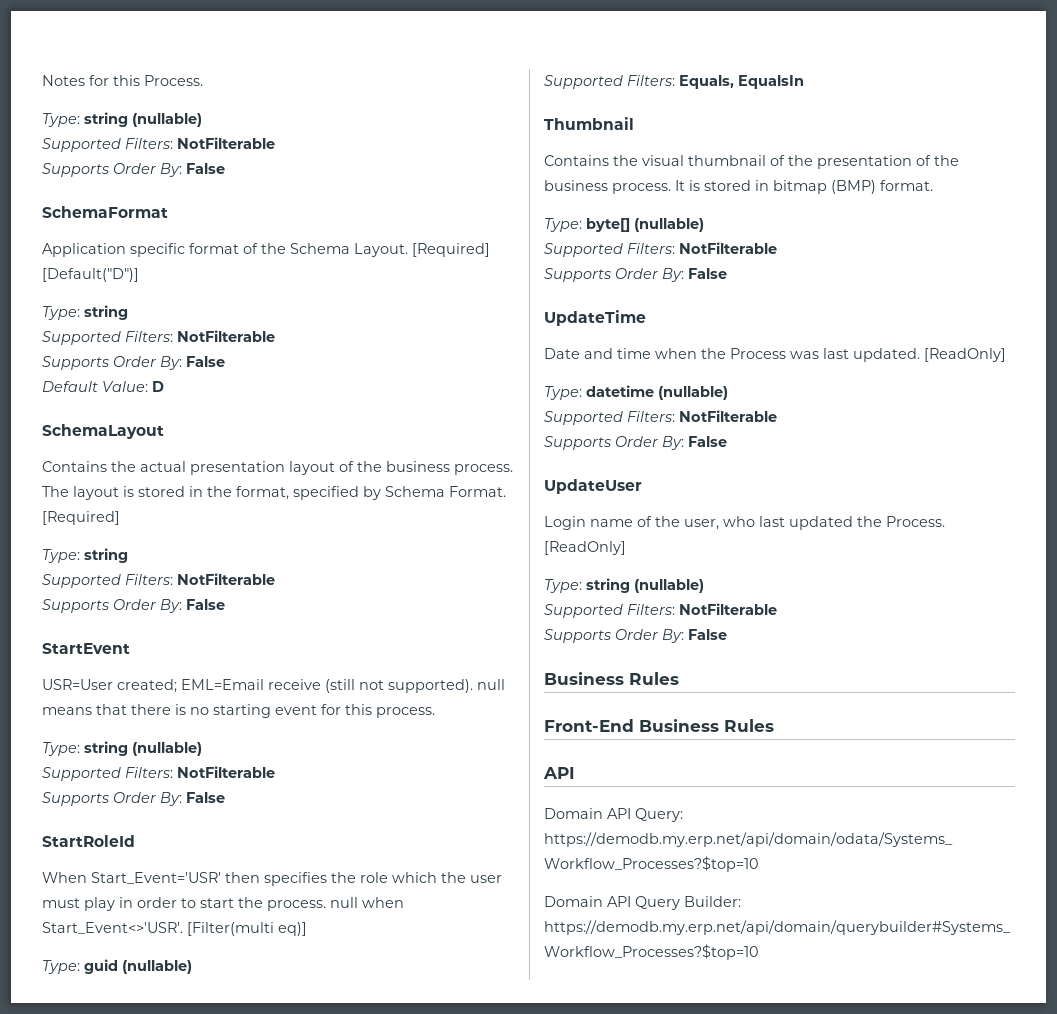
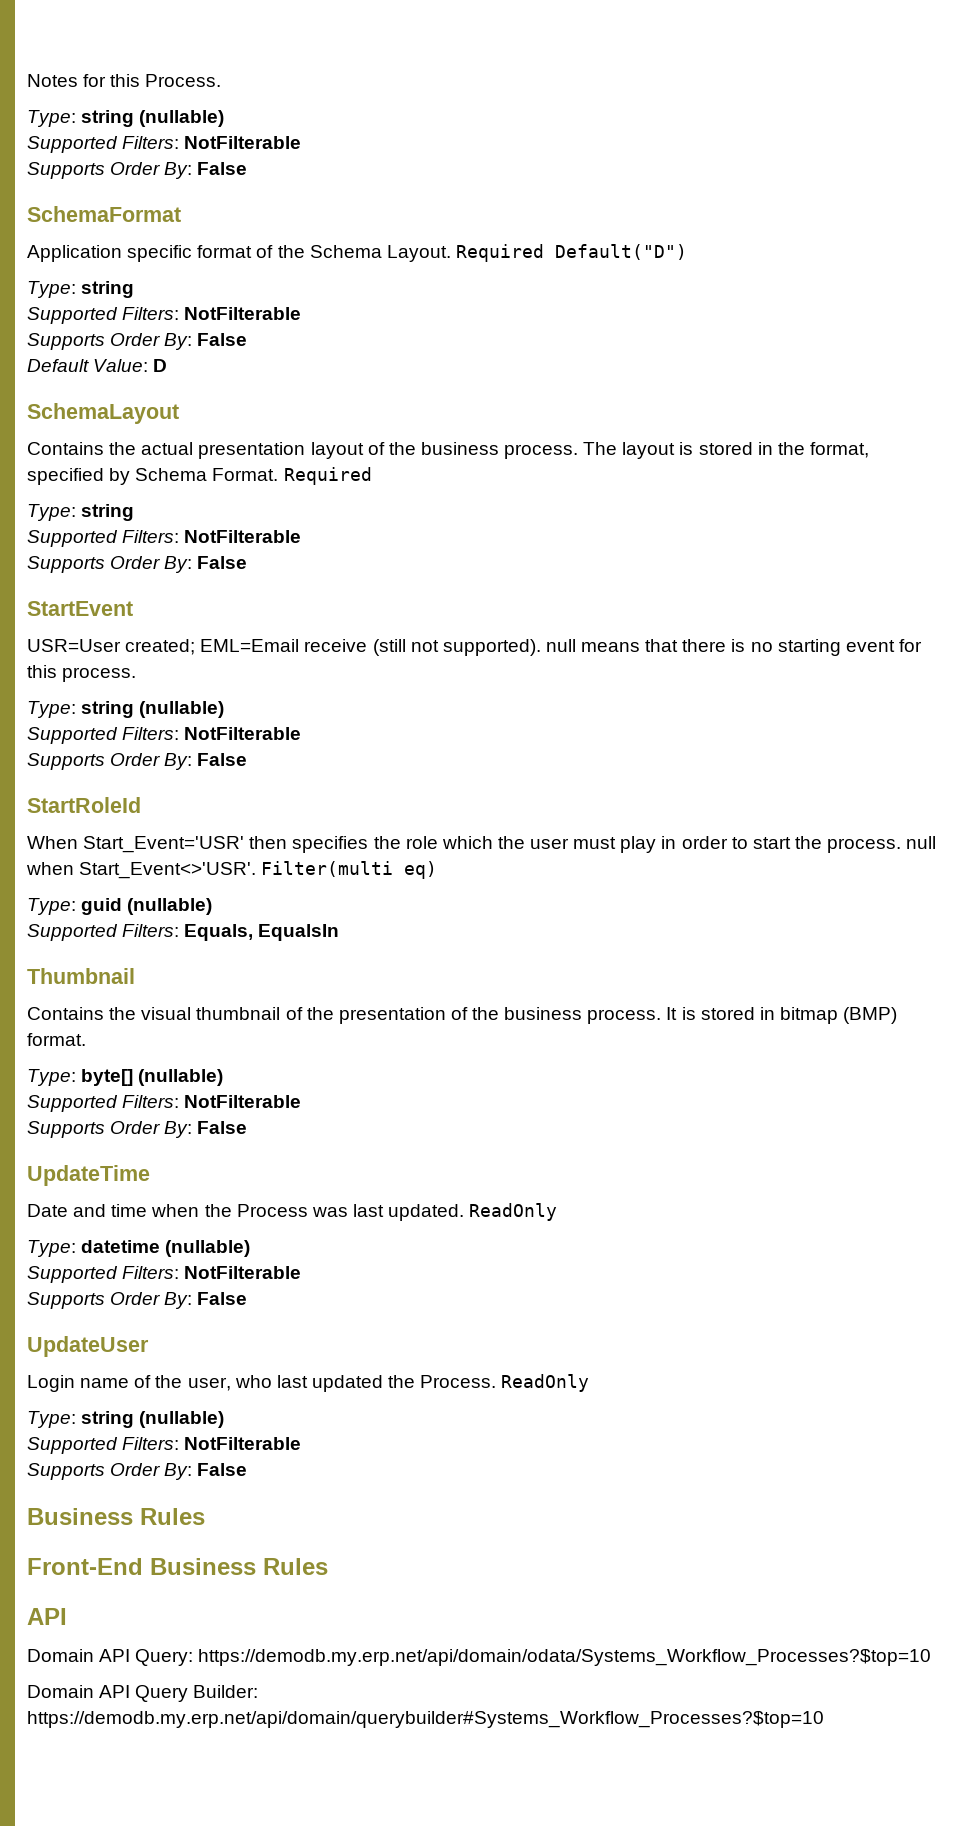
[412,243,490,257] [42,268,139,282] [Required] [Default("D")] -> [455,244,687,262] Required Default("D")
[42,511,120,525] [Required] -> [283,467,372,485] Required
[187,922,307,936] [Filter(multi eq)] -> [261,861,438,879] Filter(multi eq)
[924,348,1006,362] [ReadOnly] -> [469,1203,558,1221] ReadOnly
[544,541,626,555] [ReadOnly] -> [501,1374,590,1392] ReadOnly

